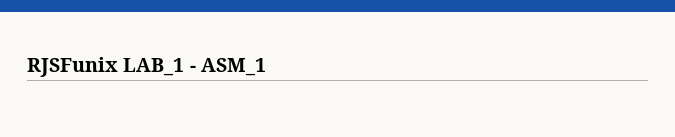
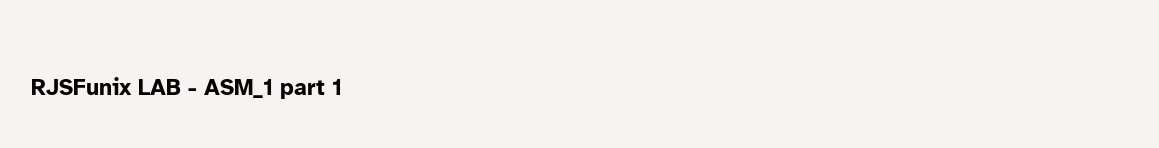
[123,58,185,76] LAB_1 -> [138,79,181,95] LAB
(266, 67) none -> [280,79,342,99] part 1

